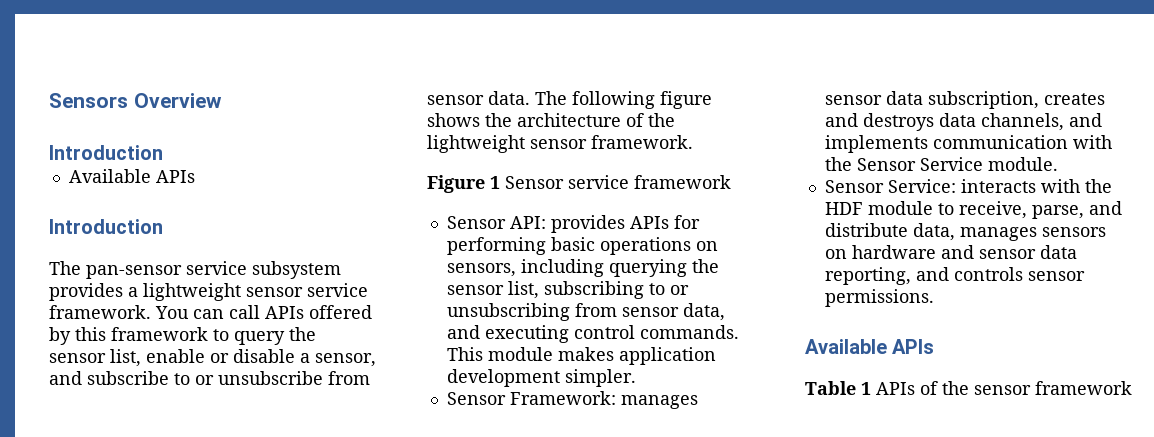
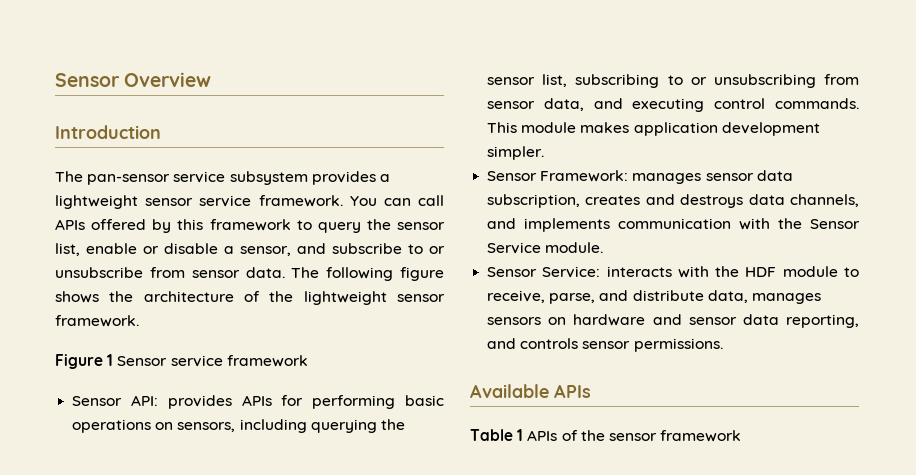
[49,93,128,108] Sensors -> [55,73,120,87] Sensor
[68,169,195,183] [49,219,163,234] // Available APIs // Introduction -> (161, 132) none

